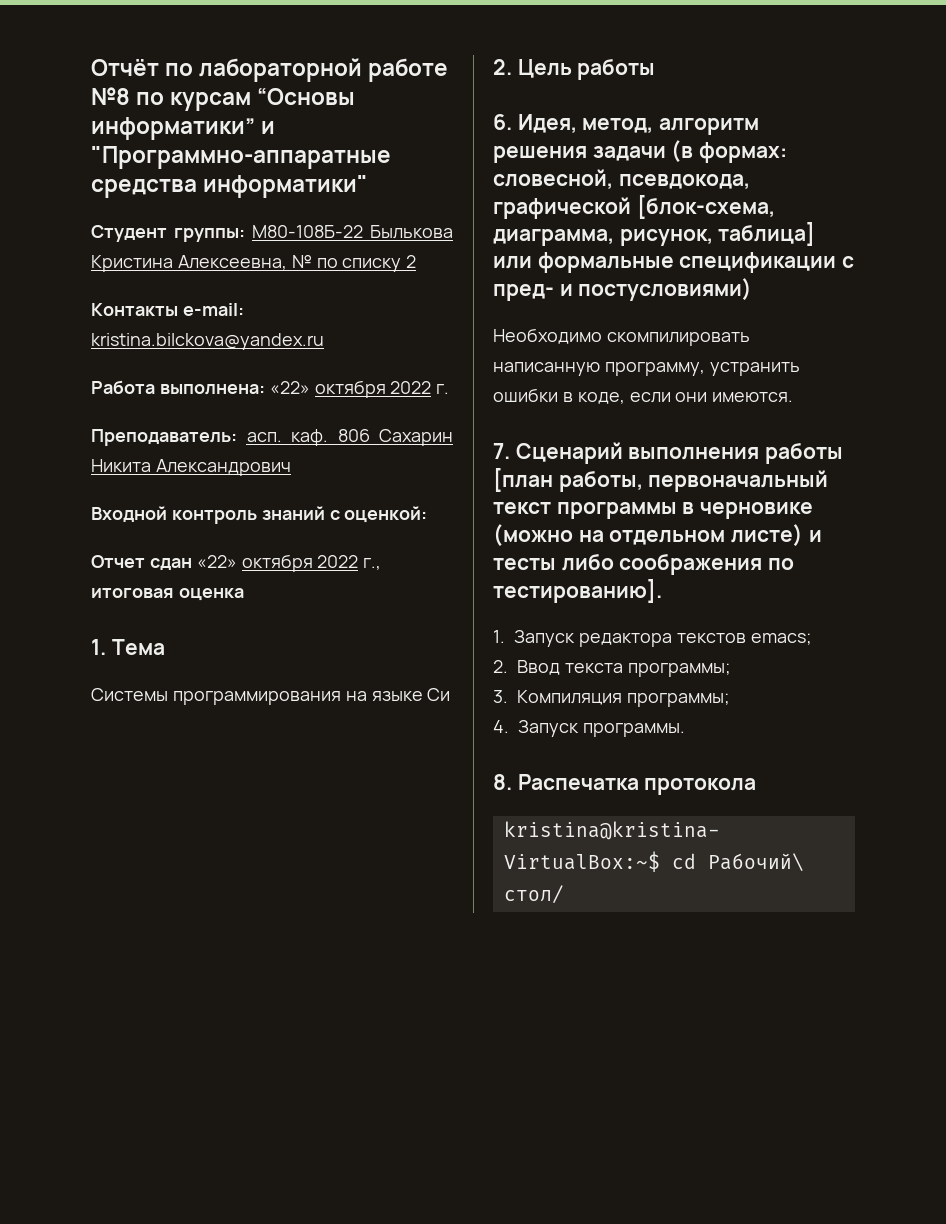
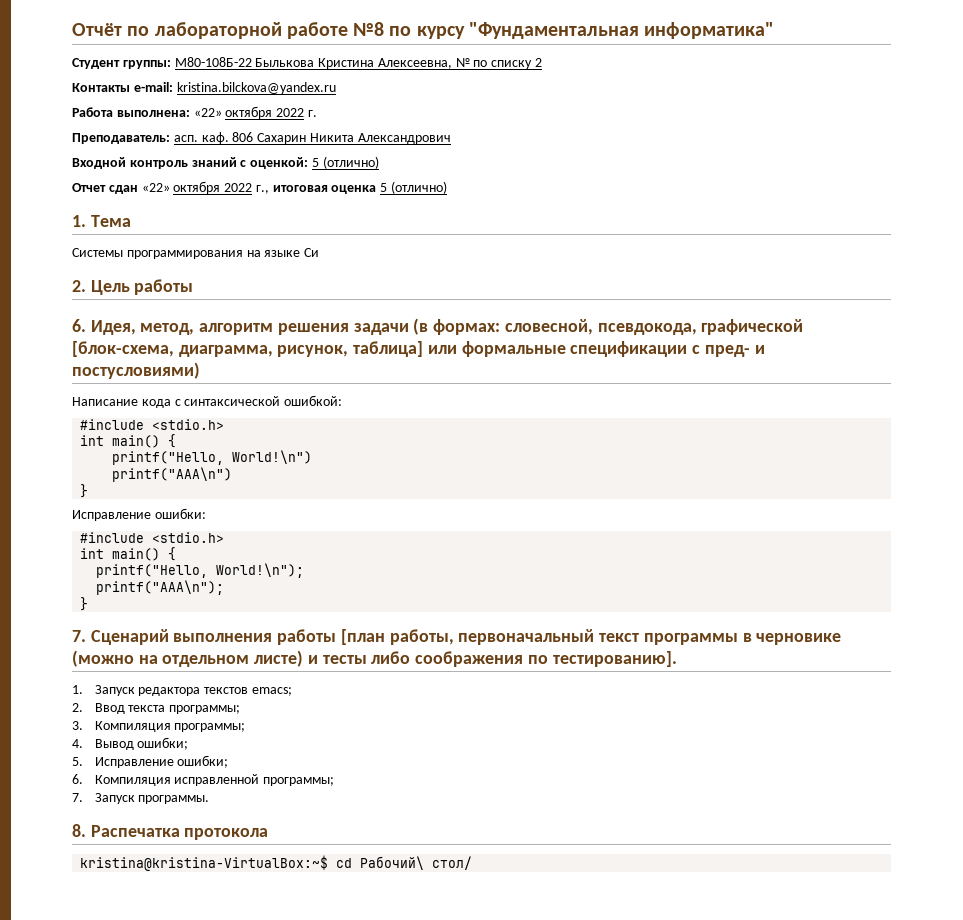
[170,87,356,111] [91,117,276,140] [91,146,391,169] [91,175,369,198] курсам “Основы информатики” и "Программно-аппаратные средства информатики" -> [416,22,775,39] курсу "Фундаментальная информатика"
(428, 514) none -> [311,156,379,169] 5 (отлично)
(244, 594) none -> [380,181,448,194] 5 (отлично)
[493,328,750,346] [493,362,800,376] [493,388,794,404] Необходимо скомпилировать написанную программу, устранить ошибки в коде, если они имеются. -> [72,395,343,408] [80,419,225,430] [80,434,177,448] [112,450,313,465] [112,467,233,482] [80,484,89,498] [72,508,206,521] [80,532,225,543] [80,547,177,561] [96,563,305,578] [96,580,225,595] [80,597,89,611] Написание кода с синтаксической ошибкой: // #include <stdio.h> // int main() { // printf("Hello, World!\n") // printf("AAA\n") // } // Исправление ошибки: // #include <stdio.h> // int main() { // printf("Hello, World!\n"); // printf("AAA\n"); // }
(509, 726) none -> [94,737,189,750] [72,755,229,768] [72,774,335,786] [72,793,83,802] Вывод ошибки; // 5. Исправление ошибки; // 6. Компиляция исправленной программы; // 7.

